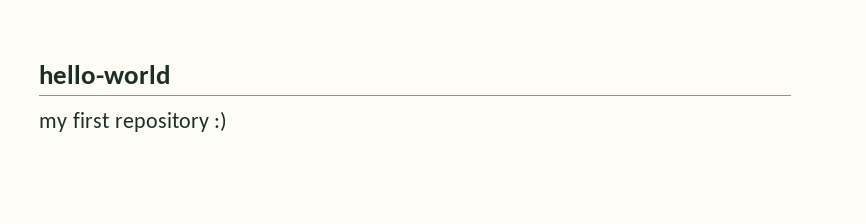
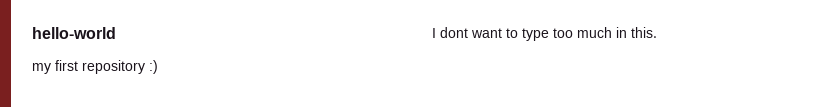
(228, 121) none -> [432,27,657,41] // I dont want to type too much in this.

